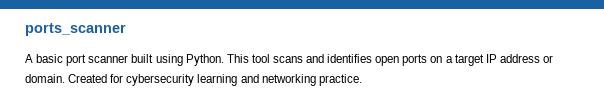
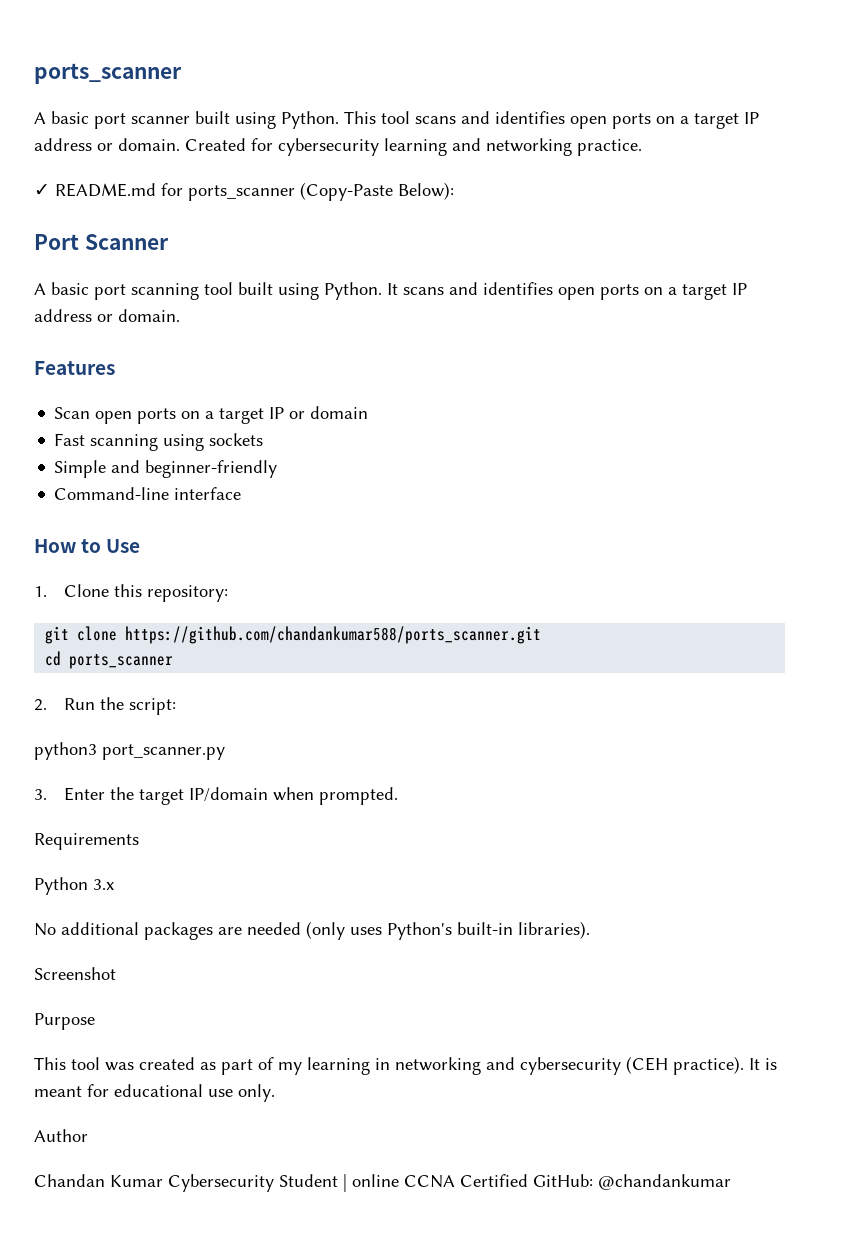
(362, 80) none -> [34,182,454,201] [34,234,169,250] [34,282,747,300] [34,309,180,322] [34,361,115,375] [54,406,369,424] [54,433,264,451] [54,460,278,478] [54,487,242,500] [34,539,141,553] [34,584,228,602] [45,626,542,644] [45,651,174,669] [34,697,176,715] [34,742,225,760] [34,787,398,805] [34,833,139,850] [34,877,114,895] [34,921,590,940] [34,967,116,980] [34,1013,95,1030] [34,1056,777,1075] [34,1084,275,1102] [34,1129,88,1142] [34,1174,731,1192] // ✓ README.md for ports_scanner (Copy-Paste Below): // Port Scanner // A basic port scanning tool built using Python. It scans and identifies open ports on a target IP address or domain. // Features // Scan open ports on a target IP or domain // Fast scanning using sockets // Simple and beginner-friendly // Command-line interface // How to Use // 1. Clone this repository: // git clone https://github.com/chandankumar588/ports_scanner.git // cd ports_scanner // 2. Run the script: // python3 port_scanner.py // 3. Enter the target IP/domain when prompted. // Requirements // Python 3.x // No additional packages are needed (only uses Python's built-in libraries). // Screenshot // Purpose // This tool was created as part of my learning in networking and cybersecurity (CEH practice). It is meant for educational use only. // Author // Chandan Kumar Cybersecurity Student | online CCNA Certified GitHub: @chandankumar

